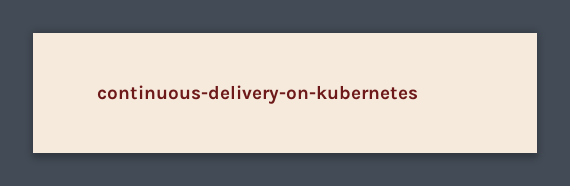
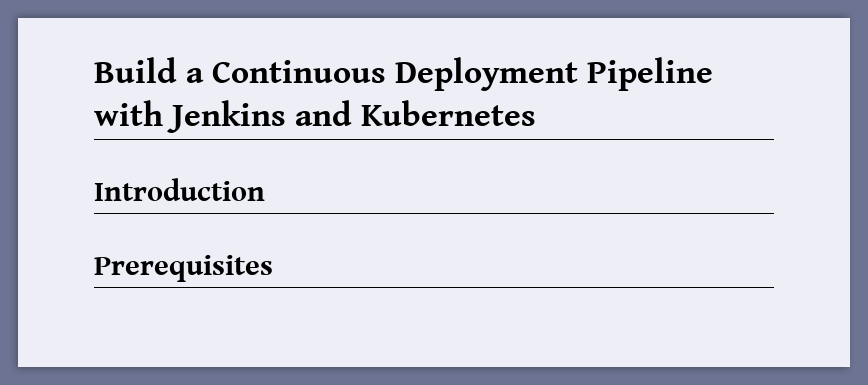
[97,85,418,104] continuous-delivery-on-kubernetes -> [94,57,714,91] [94,100,537,133] [94,178,265,201] [94,255,273,282] Build a Continuous Deployment Pipeline with Jenkins and Kubernetes // Introduction // Prerequisites

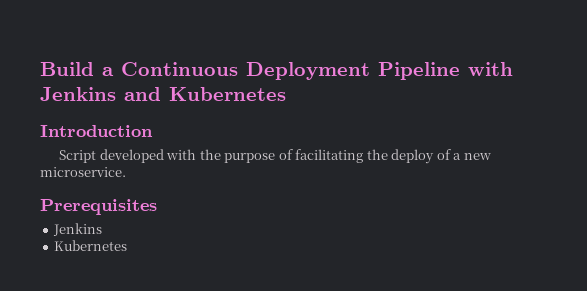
(265, 189) none -> [59,149,491,164] [40,167,126,177] // Script developed with the purpose of facilitating the deploy of a new microservice.
(273, 268) none -> [53,223,103,236] [54,240,128,251] // Jenkins // Kubernetes

